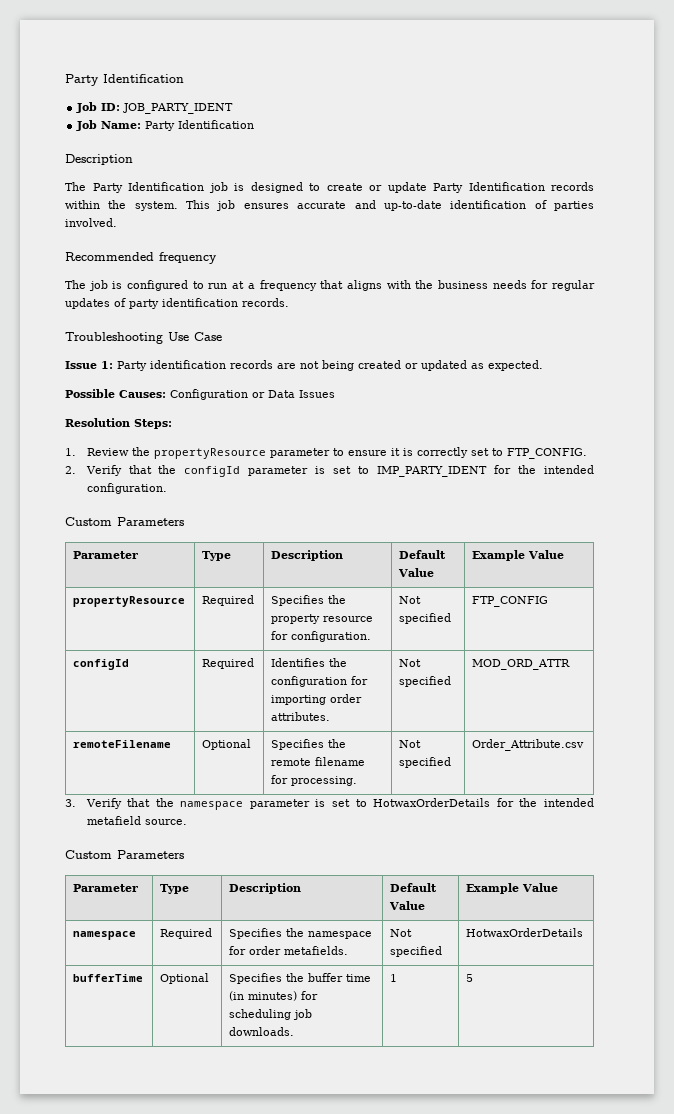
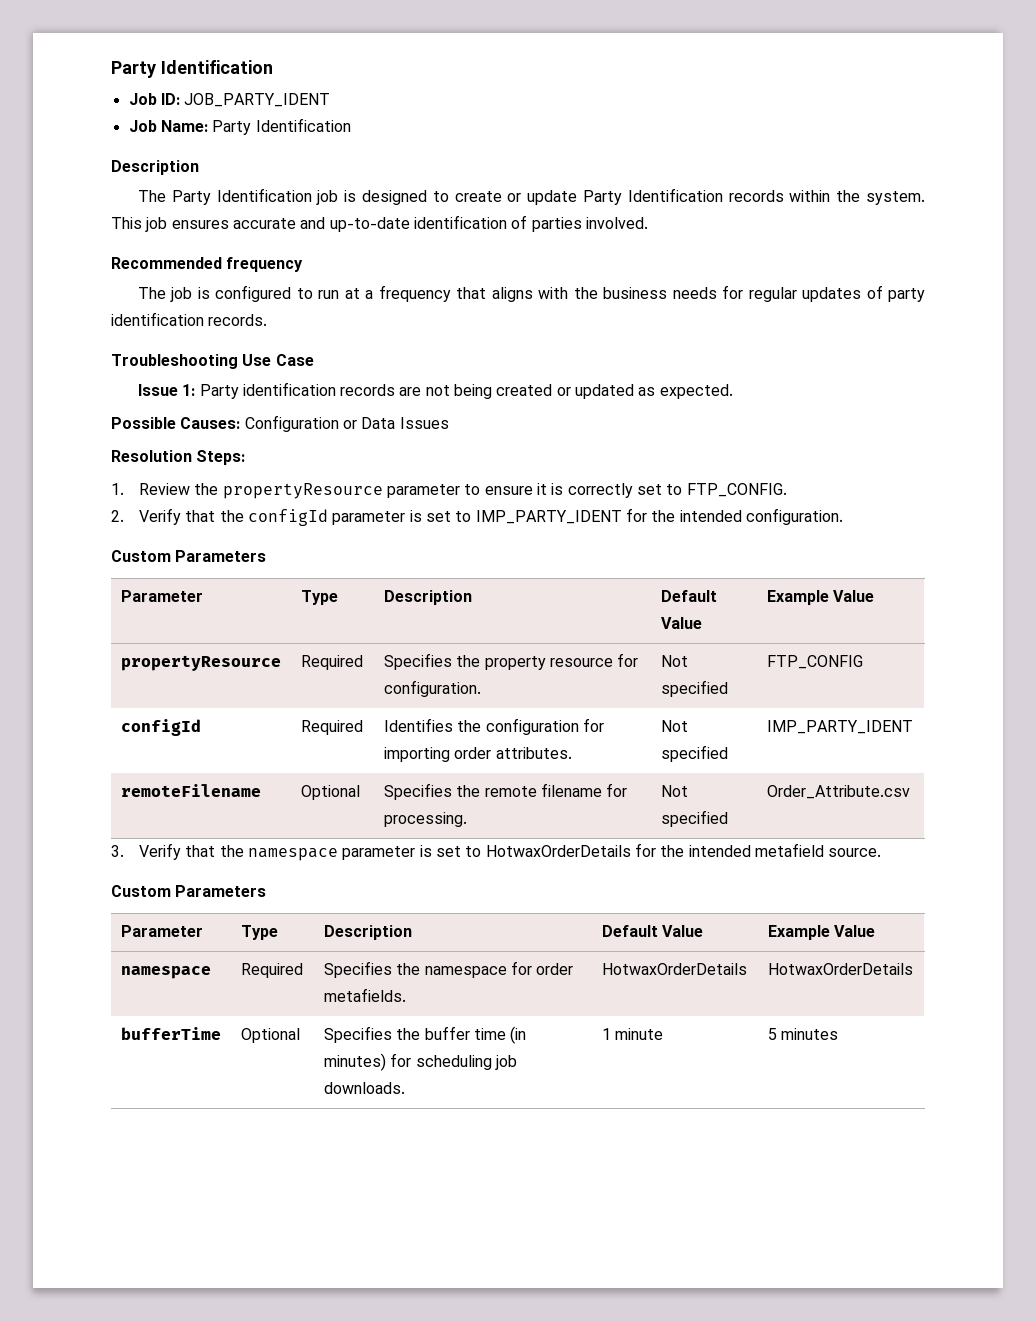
[472,659,571,670] MOD_ORD_ATTR -> [766,720,913,734] IMP_PARTY_IDENT
[390,929,413,937] [390,946,443,957] Not specified -> [601,963,747,975] HotwaxOrderDetails
(398, 978) none -> [615,1028,664,1040] minute
(474, 978) none -> [781,1028,839,1040] minutes

